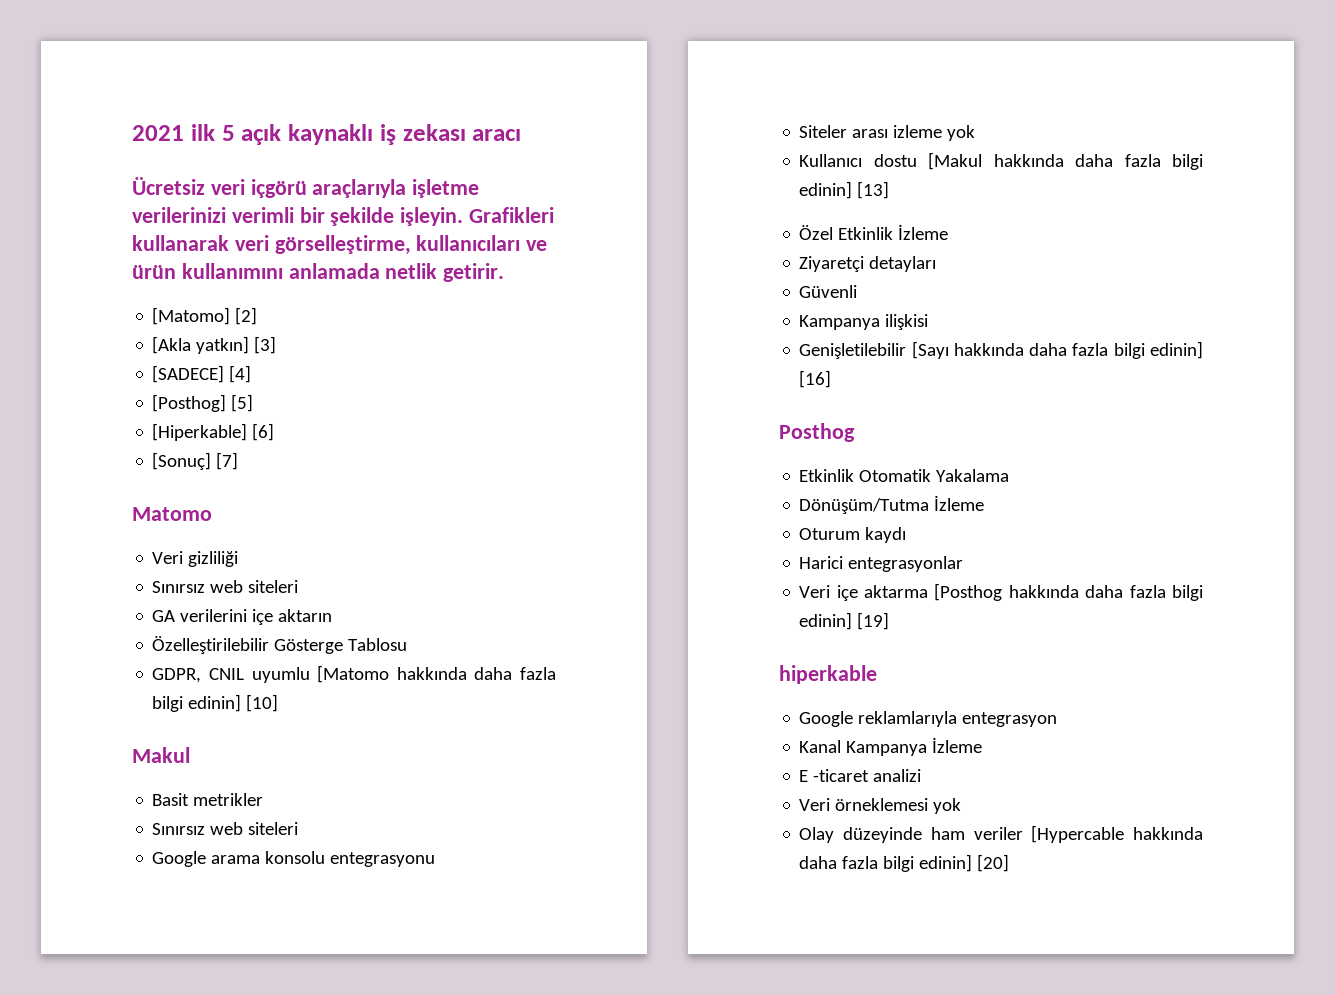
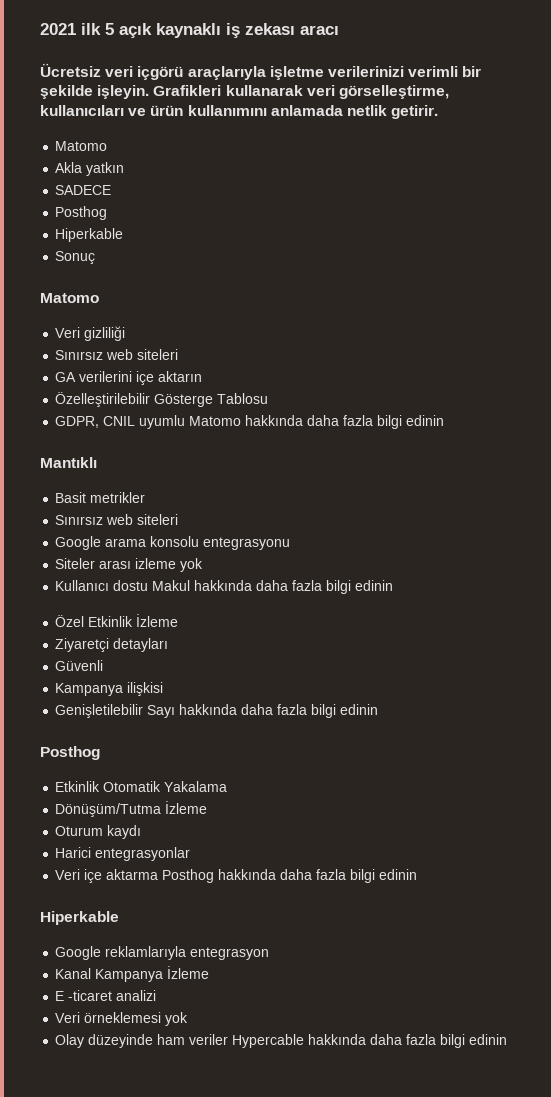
[152,307,258,325] [152,336,277,354] [152,365,252,383] [152,394,254,412] [152,423,275,441] [152,452,239,470] [Matomo] [2] // [Akla yatkın] [3] // [SADECE] [4] // [Posthog] [5] // [Hiperkable] [6] // [Sonuç] [7] -> [55,141,108,151] [55,162,125,176] [55,185,112,195] [55,206,108,220] [55,228,124,242] [55,251,96,264] Matomo // Akla yatkın // SADECE // Posthog // Hiperkable // Sonuç
[317,665,556,683] [152,694,279,712] [132,747,190,763] [Matomo hakkında daha fazla bilgi edinin] [10] // Makul -> [189,415,445,429] [40,457,97,468] Matomo hakkında daha fazla bilgi edinin // Mantıklı
[928,152,1203,170] [799,181,890,199] [Makul hakkında daha fazla bilgi edinin] [13] -> [152,580,394,594] Makul hakkında daha fazla bilgi edinin
[911,341,1203,359] [799,370,832,388] [Sayı hakkında daha fazla bilgi edinin] [16] -> [147,704,379,718] Sayı hakkında daha fazla bilgi edinin
[934,583,1203,601] [799,612,890,630] [779,665,877,684] [Posthog hakkında daha fazla bilgi edinin] [19] // hiperkable -> [162,869,418,883] [40,911,119,925] Posthog hakkında daha fazla bilgi edinin // Hiperkable
[1031,825,1203,843] [799,854,1010,872] [Hypercable hakkında daha fazla bilgi edinin] [20] -> [232,1034,508,1048] Hypercable hakkında daha fazla bilgi edinin

